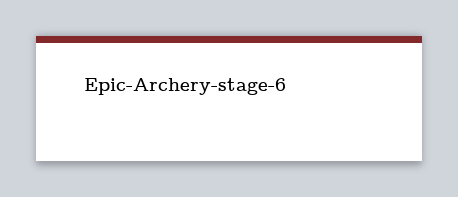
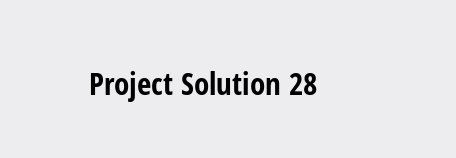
[84,78,286,95] Epic-Archery-stage-6 -> [89,71,318,102] Project Solution 28

